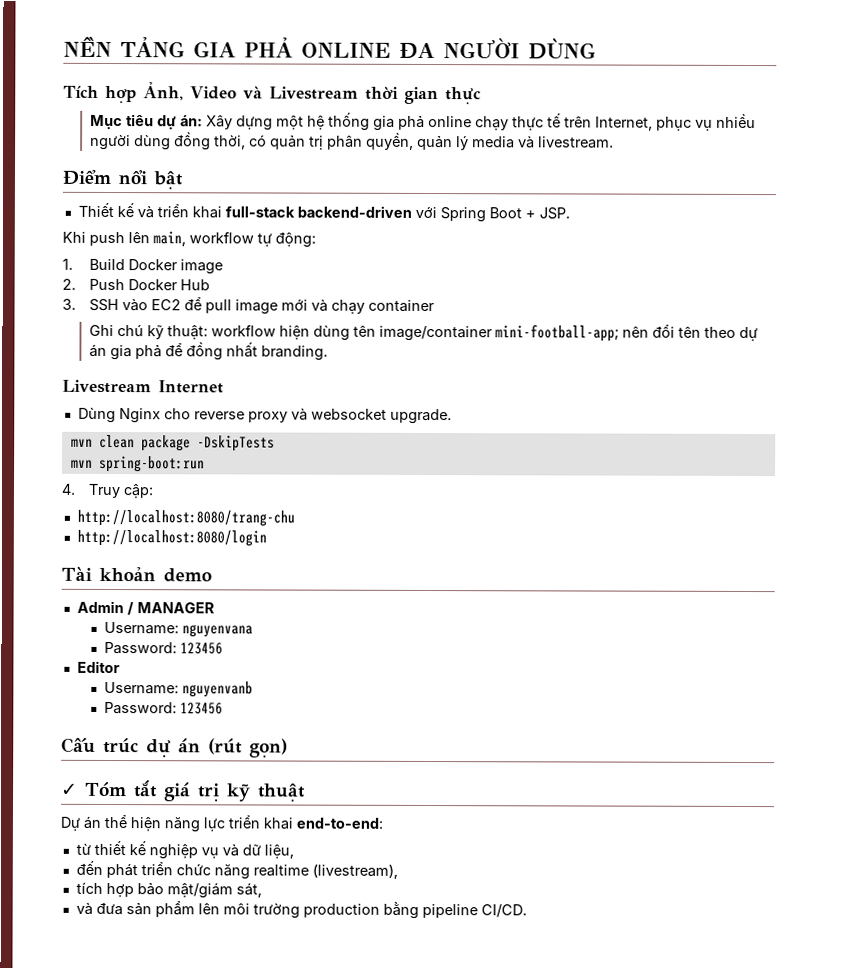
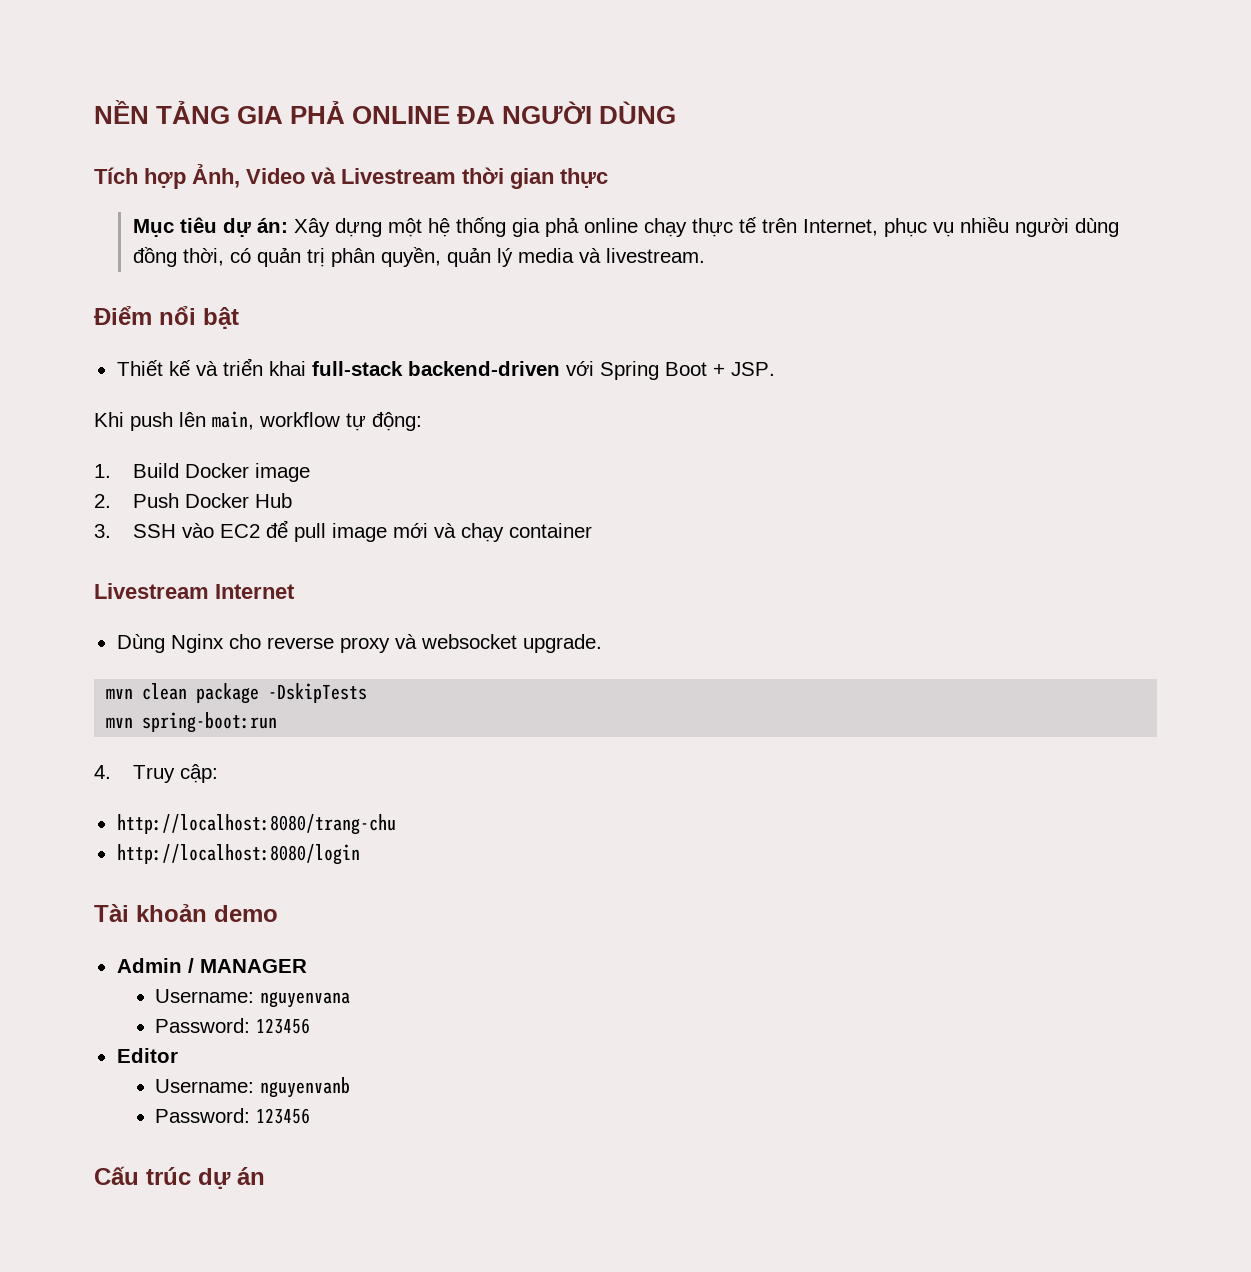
[89,324,759,342] [89,342,329,361] // Ghi chú kỹ thuật: workflow hiện dùng tên image/container mini-football-app; nên đổi tên theo dự án gia phả để đồng nhất branding. -> (592, 530) none
[208,738,288,758] [61,780,306,802] [60,814,383,833] [75,840,294,860] [75,860,398,880] [75,881,262,899] [75,901,527,919] (rút gọn) // ✓ Tóm tắt giá trị kỹ thuật // Dự án thể hiện năng lực triển khai end-to-end: // từ thiết kế nghiệp vụ và dữ liệu, // đến phát triển chức năng realtime (livestream), // tích hợp bảo mật/giám sát, // và đưa sản phẩm lên môi trường production bằng pipeline CI/CD. -> (265, 1176) none

